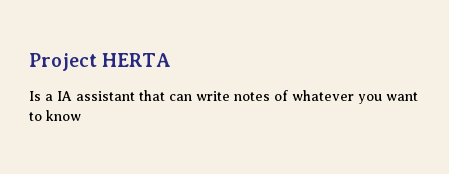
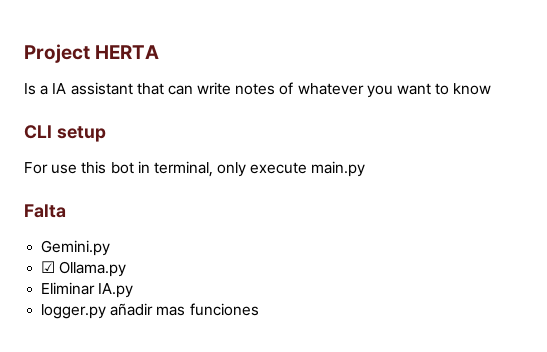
(81, 115) none -> [24,125,106,142] [24,161,366,177] [24,204,66,218] [41,240,111,256] [41,261,127,277] [41,282,134,298] [41,303,259,319] // CLI setup // For use this bot in terminal, only execute main.py // Falta // Gemini.py // ☑ Ollama.py // Eliminar IA.py // logger.py añadir mas funciones

